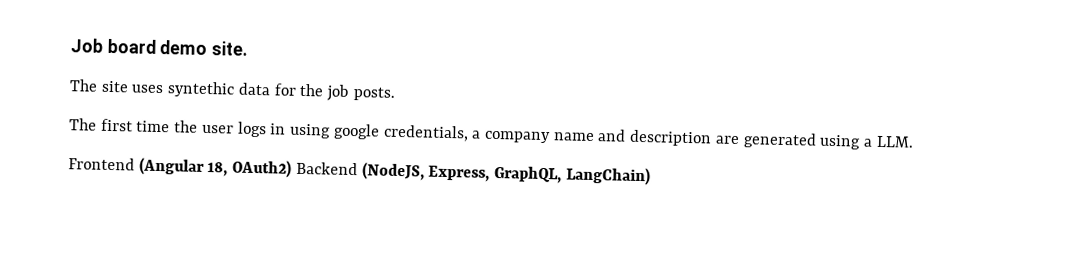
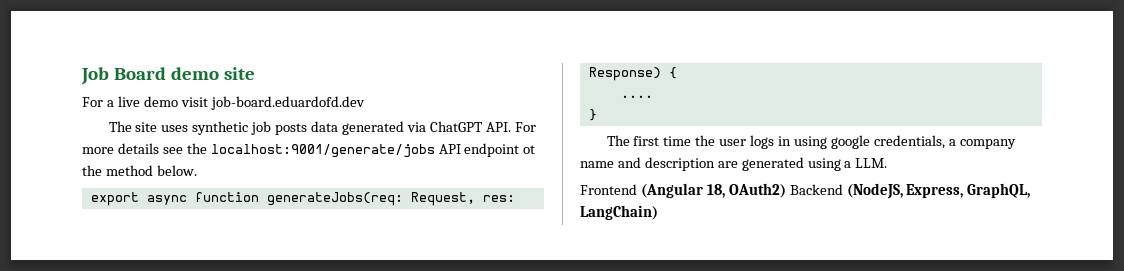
[106,38,249,56] [69,79,395,101] board demo site. // The site uses syntethic data for the job posts. -> [113,67,255,80] [82,96,365,110] [108,121,536,135] [82,143,536,158] [82,165,197,176] [90,192,515,206] [588,67,677,81] [620,95,653,98] [588,109,597,121] Board demo site // For a live demo visit job-board.eduardofd.dev // The site uses synthetic job posts data generated via ChatGPT API. For more details see the localhost:9001/generate/jobs API endpoint ot the method below. // export async function generateJobs(req: Request, res: Response) { // .... // }

